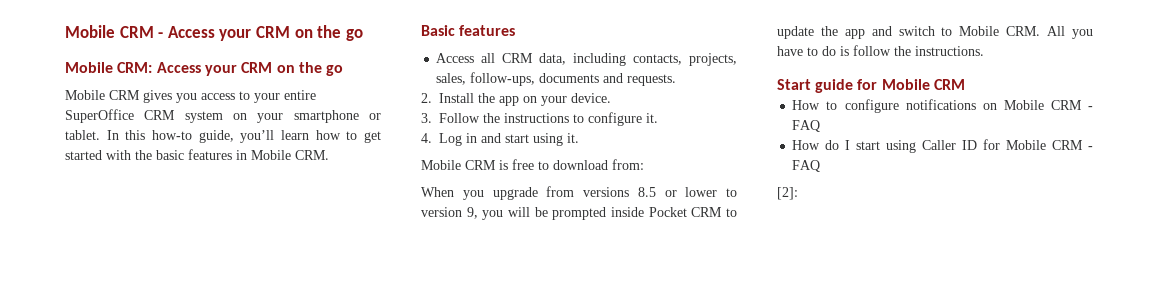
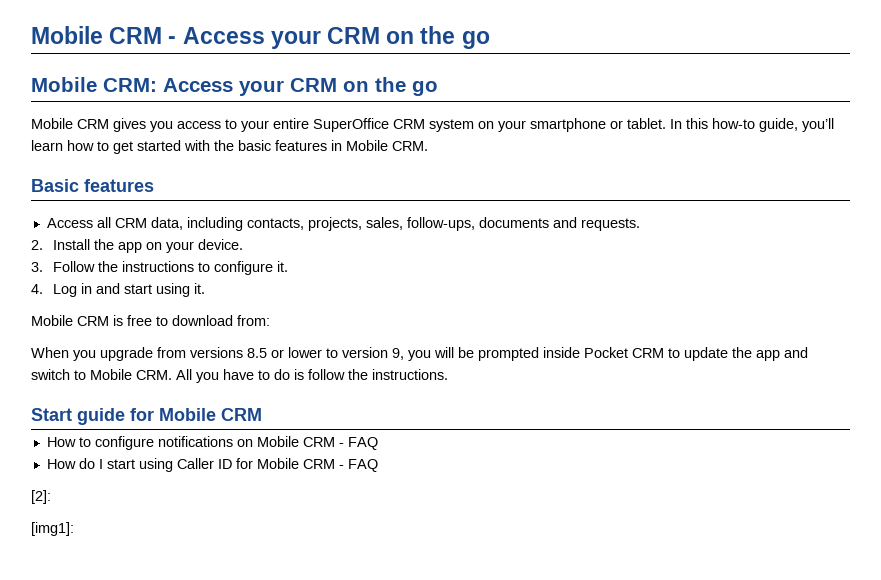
(798, 193) none -> [31,522,74,536] // [img1]:

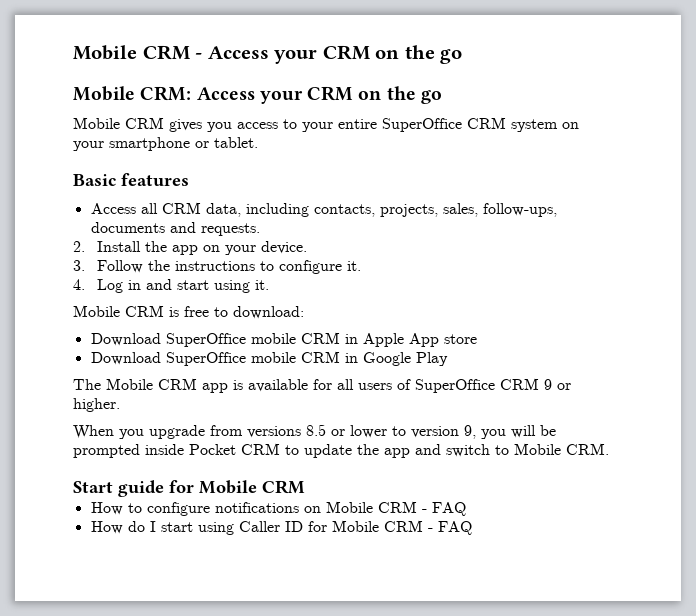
[670,118,834,132] [31,140,428,154] In this how-to guide, you’ll learn how to get started with the basic features in Mobile CRM. -> (258, 142) none
[172,315,270,326] download from: -> [233,306,304,319] [90,332,477,347] [90,351,448,366] [73,378,571,393] [73,398,120,412] download: // Download SuperOffice mobile CRM in Apple App store // Download SuperOffice mobile CRM in Google Play // The Mobile CRM app is available for all users of SuperOffice CRM 9 or higher.
[176,369,448,383] All you have to do is follow the instructions. -> (609, 449) none
[31,490,51,504] [31,522,74,536] // [2]: // [img1]: -> (472, 528) none

